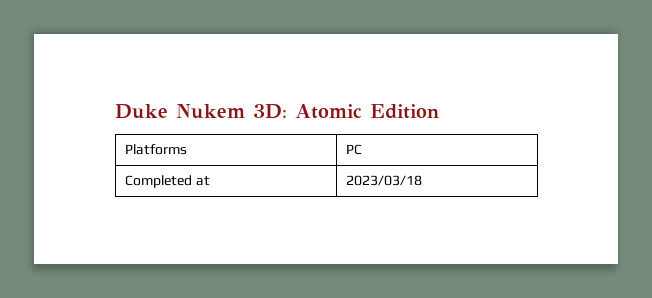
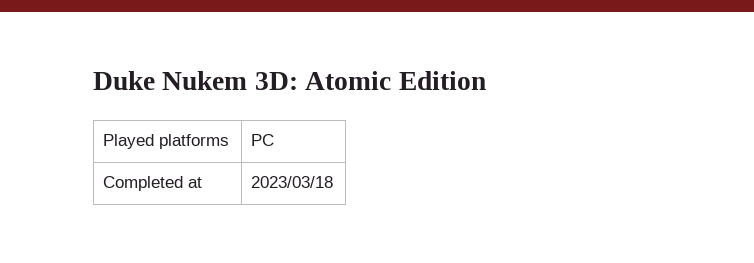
[125,144,188,155] Platforms -> [103,134,230,149] Played platforms

